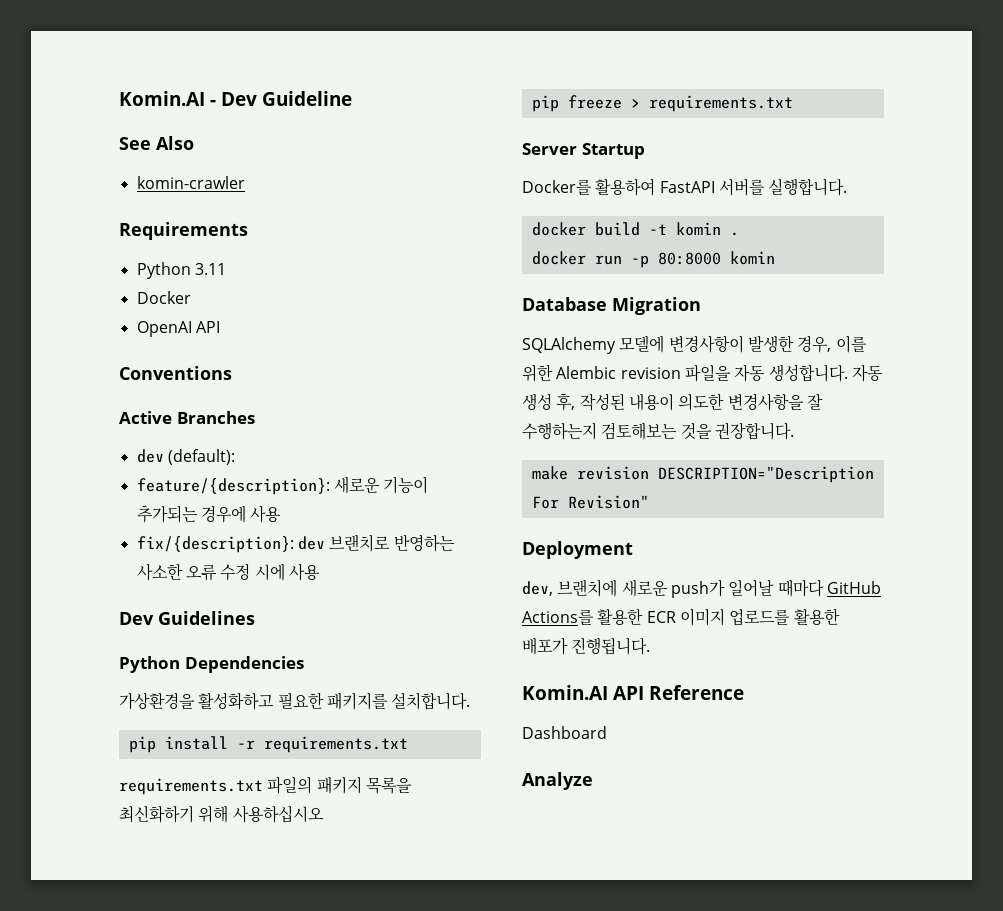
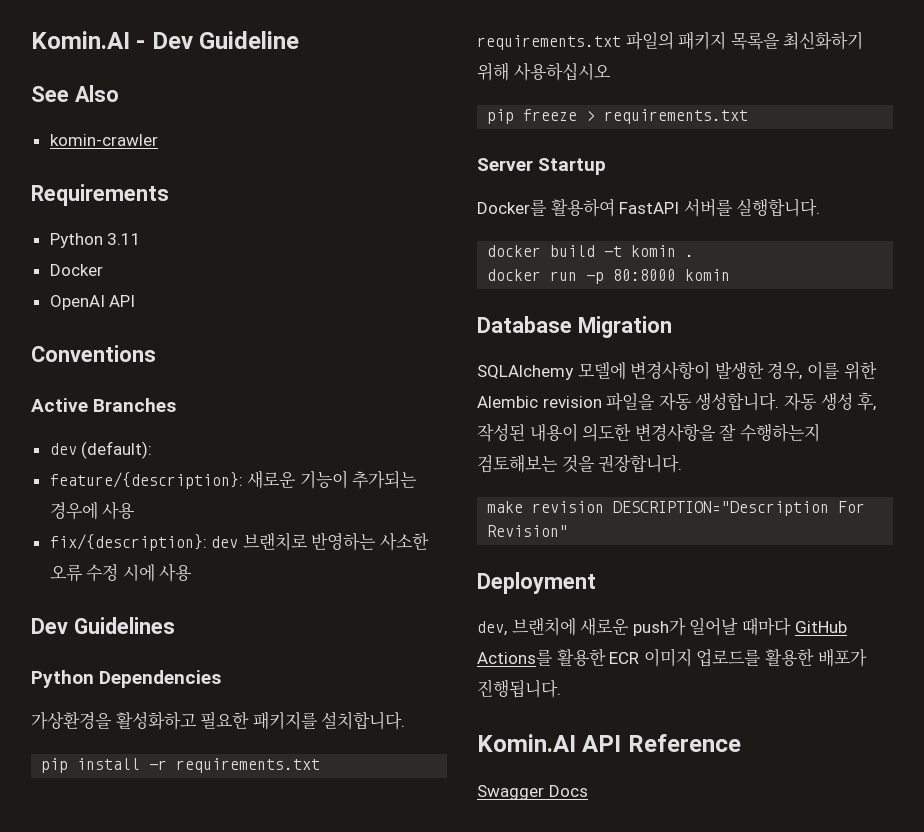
[522,726,607,739] [522,772,593,790] Dashboard // Analyze -> [477,785,588,800] Swagger Docs

